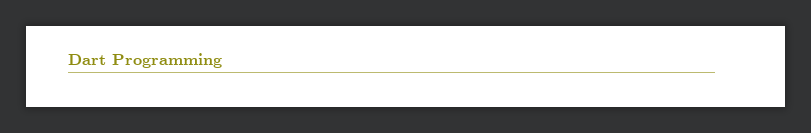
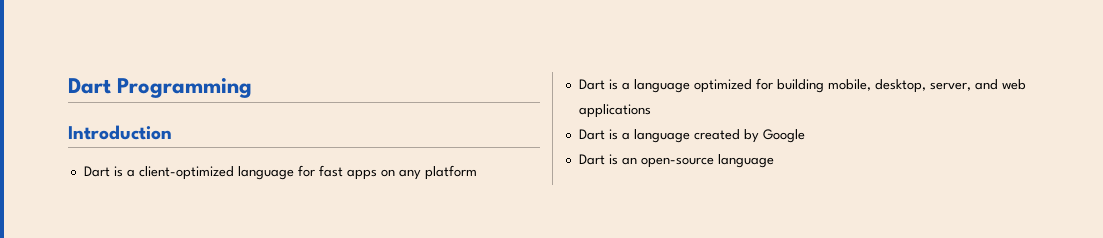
(222, 60) none -> [68,125,172,140] [83,165,477,180] [578,78,1026,93] [578,104,651,118] [578,129,805,143] [578,154,774,168] // Introduction // Dart is a client-optimized language for fast apps on any platform // Dart is a language optimized for building mobile, desktop, server, and web applications // Dart is a language created by Google // Dart is an open-source language

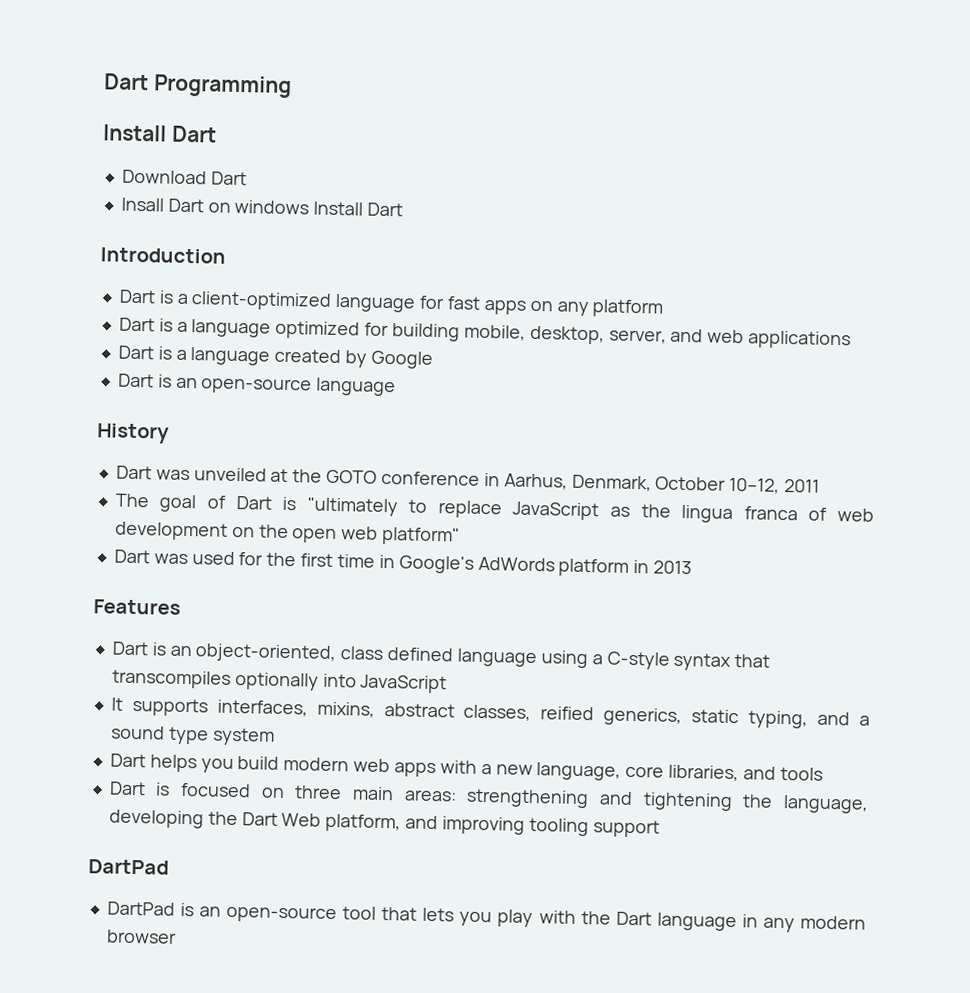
(253, 88) none -> [103,124,217,143] [121,169,247,186] [120,197,404,217] // Install Dart // Download Dart // Insall Dart on windows Install Dart
(774, 161) none -> [97,423,170,444] [115,465,821,494] [114,493,875,523] [114,521,461,546] [113,549,693,577] [93,599,181,615] [111,641,771,671] [111,669,448,694] [110,697,870,729] [110,725,275,746] [109,753,823,782] [108,781,869,814] [108,809,660,838] [88,859,169,875] [106,901,867,933] [105,929,177,944] // History // Dart was unveiled at the GOTO conference in Aarhus, Denmark, October 10–12, 2011 // The goal of Dart is "ultimately to replace JavaScript as the lingua franca of web development on the open web platform" // Dart was used for the first time in Google's AdWords platform in 2013 // Features // Dart is an object-oriented, class defined language using a C-style syntax that transcompiles optionally into JavaScript // It supports interfaces, mixins, abstract classes, reified generics, static typing, and a sound type system // Dart helps you build modern web apps with a new language, core libraries, and tools // Dart is focused on three main areas: strengthening and tightening the language, developing the Dart Web platform, and improving tooling support // DartPad // DartPad is an open-source tool that lets you play with the Dart language in any modern browser

